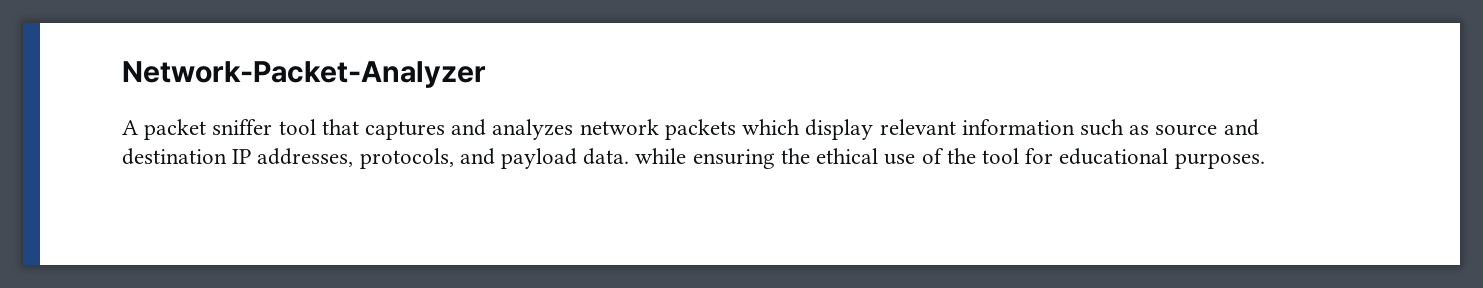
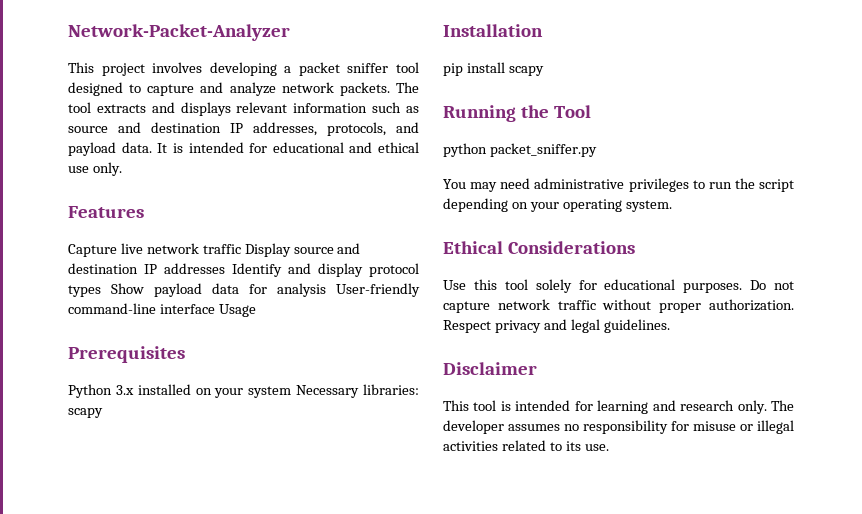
[122,119,874,140] A packet sniffer tool that captures and analyzes network packets which display -> [68,62,419,76] [68,82,420,96] [68,102,231,116] This project involves developing a packet sniffer tool designed to capture and analyze network packets. The tool extracts and displays
[635,148,1265,169] while ensuring the ethical use of the tool for educational purposes. -> [157,142,419,153] [68,162,122,176] [68,206,144,218] [68,243,361,257] [68,263,419,277] [68,283,420,297] [68,303,256,317] [68,346,185,363] [68,384,419,398] [68,408,103,418] [443,24,543,37] [443,62,544,76] [443,105,591,122] [443,143,597,157] [443,178,794,192] [443,198,672,212] [443,241,635,254] [443,279,794,293] [443,299,794,313] [443,319,670,333] [443,362,537,375] [443,400,794,414] [443,420,794,434] [443,440,609,451] It is intended for educational and ethical use only. // Features // Capture live network traffic Display source and destination IP addresses Identify and display protocol types Show payload data for analysis User-friendly command-line interface Usage // Prerequisites // Python 3.x installed on your system Necessary libraries: scapy // Installation // pip install scapy // Running the Tool // python packet_sniffer.py // You may need administrative privileges to run the script depending on your operating system. // Ethical Considerations // Use this tool solely for educational purposes. Do not capture network traffic without proper authorization. Respect privacy and legal guidelines. // Disclaimer // This tool is intended for learning and research only. The developer assumes no responsibility for misuse or illegal activities related to its use.

